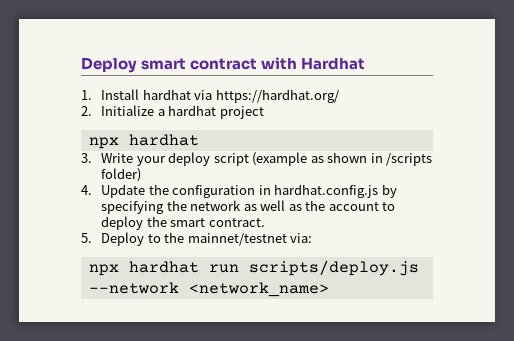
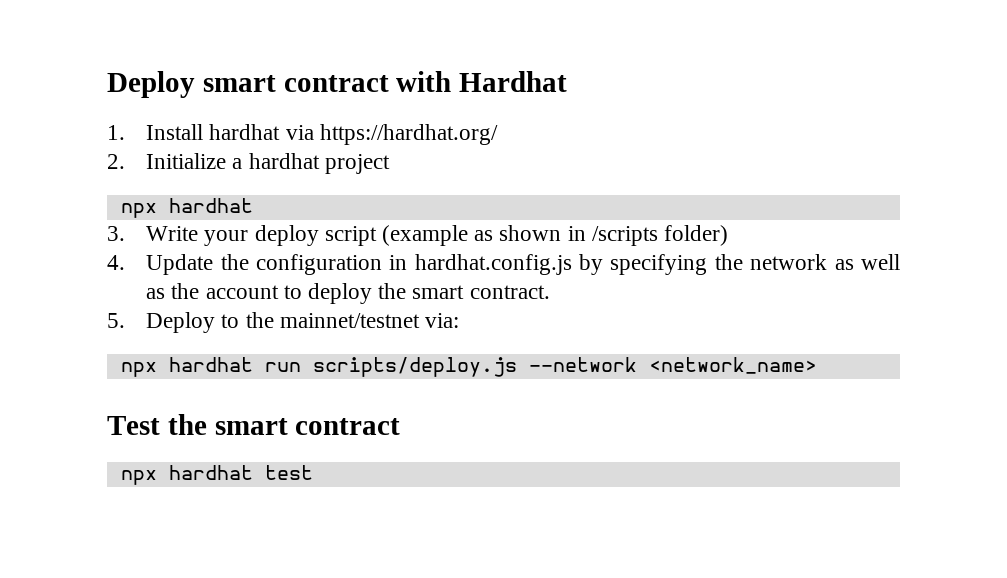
(329, 289) none -> [107,414,401,435] [120,465,313,485] // Test the smart contract // npx hardhat test

